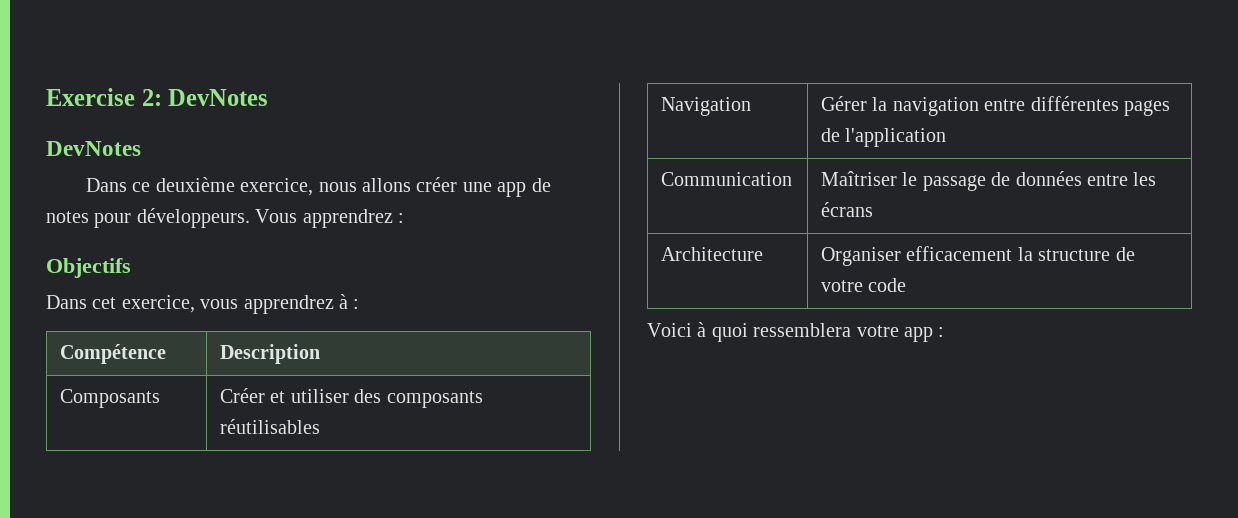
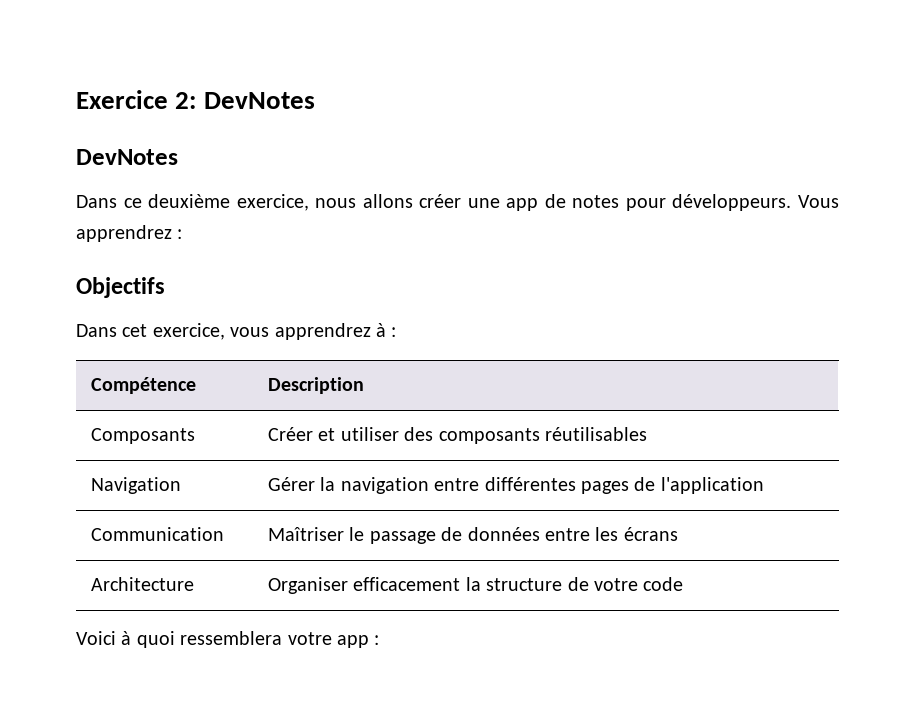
[46,88,135,106] Exercise -> [76,90,168,109] Exercice

